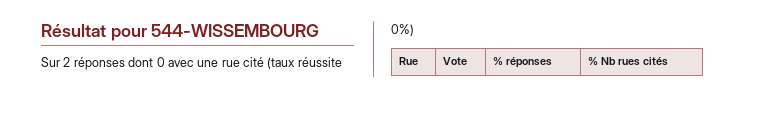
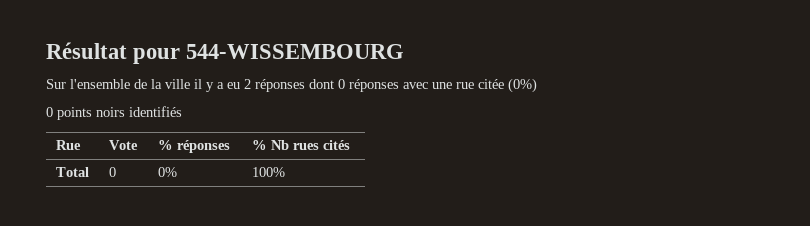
(60, 62) none -> [70,79,240,92] l'ensemble de la ville il y a eu
(165, 62) none -> [349,79,399,92] réponses
[243,57,342,69] [391,24,414,36] cité (taux réussite 0%) -> [478,78,537,93] [46,106,182,120] citée (0%) // 0 points noirs identifiés
(668, 61) none -> [55,167,89,177] [108,167,116,177] [157,167,177,177] [251,167,285,177] // Total | 0 | 0% | 100%

